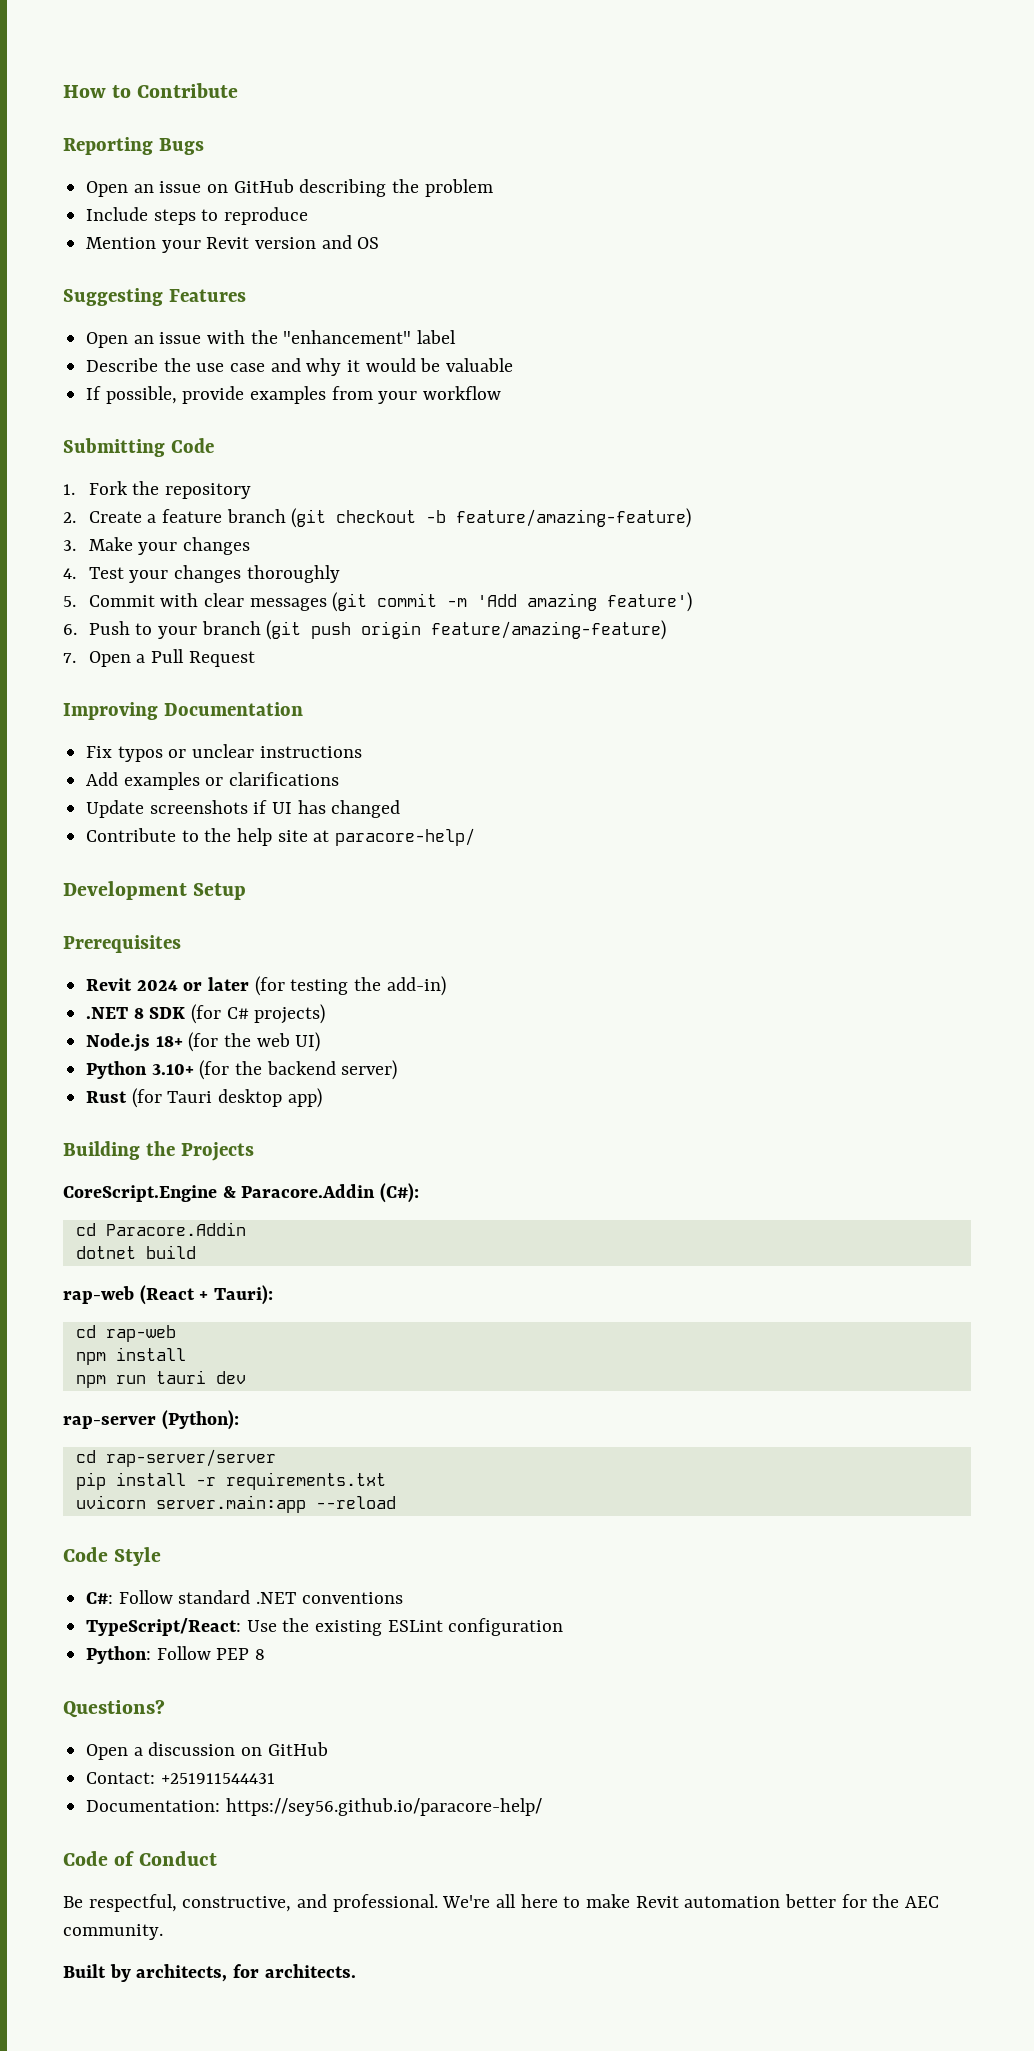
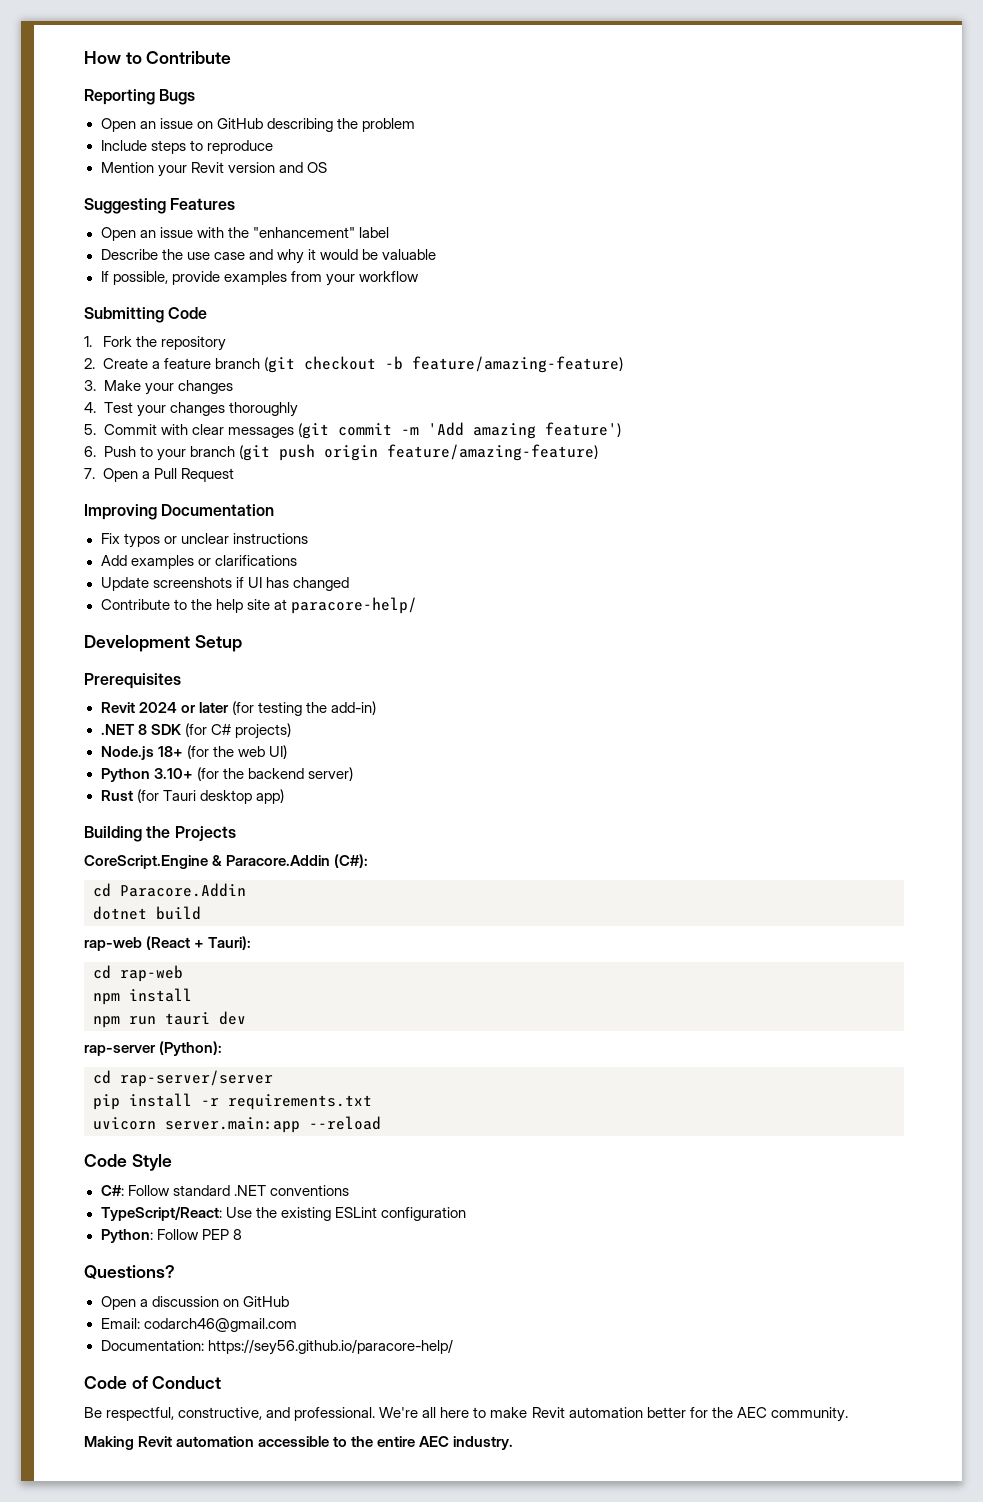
[86,1772,275,1784] Contact: +251911544431 -> [100,1318,297,1332] Email: codarch46@gmail.com
[63,1964,356,1982] Built by architects, for architects. -> [84,1436,514,1450] Making Revit automation accessible to the entire AEC industry.

